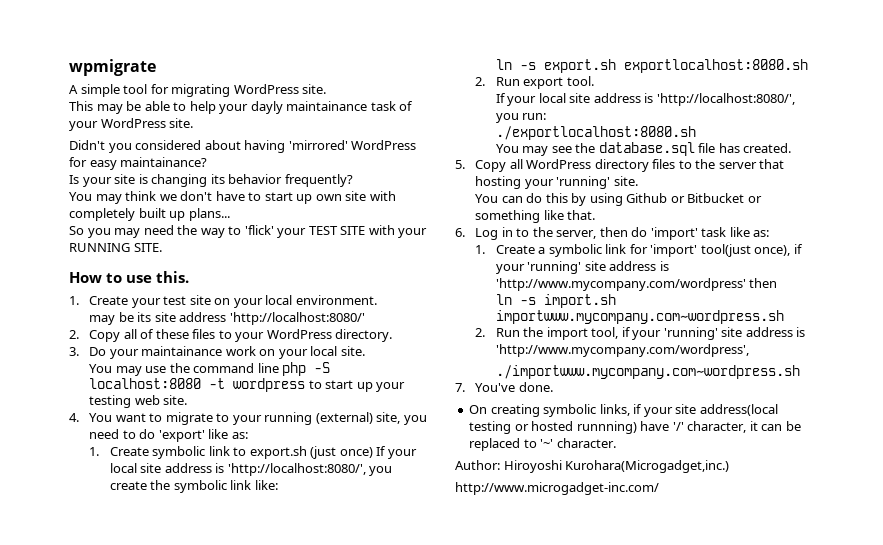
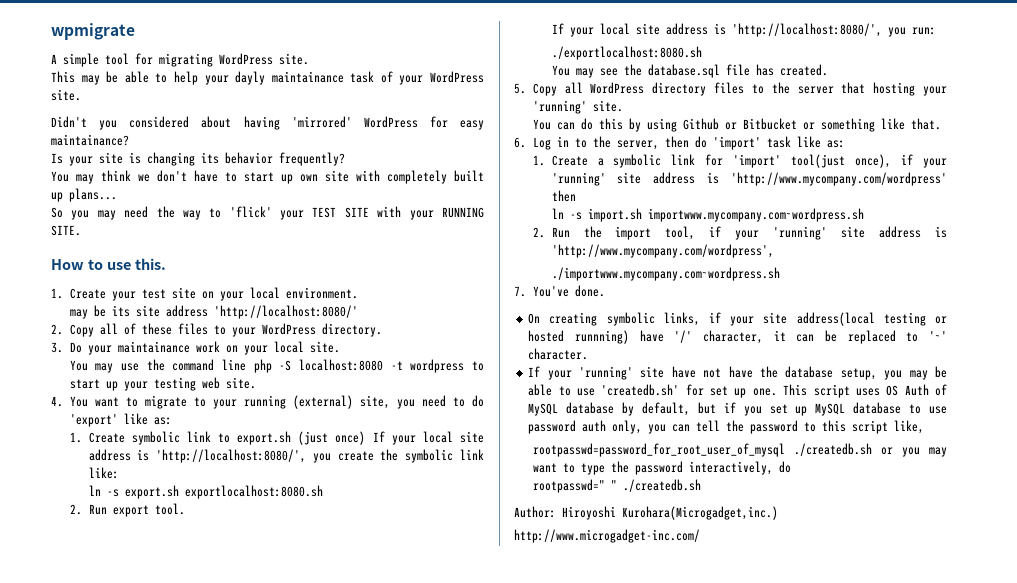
(616, 443) none -> [528,366,947,380] [528,384,948,398] [528,402,947,416] [528,420,925,434] [532,443,947,457] [532,461,791,475] [532,479,701,493] // If your 'running' site have not have the database setup, you may be able to use 'createdb.sh' for set up one. This script uses OS Auth of MySQL database by default, but if you set up MySQL database to use password auth only, you can tell the password to this script like, // rootpasswd=password_for_root_user_of_mysql ./createdb.sh or you may want to type the password interactively, do // rootpasswd=" " ./createdb.sh

